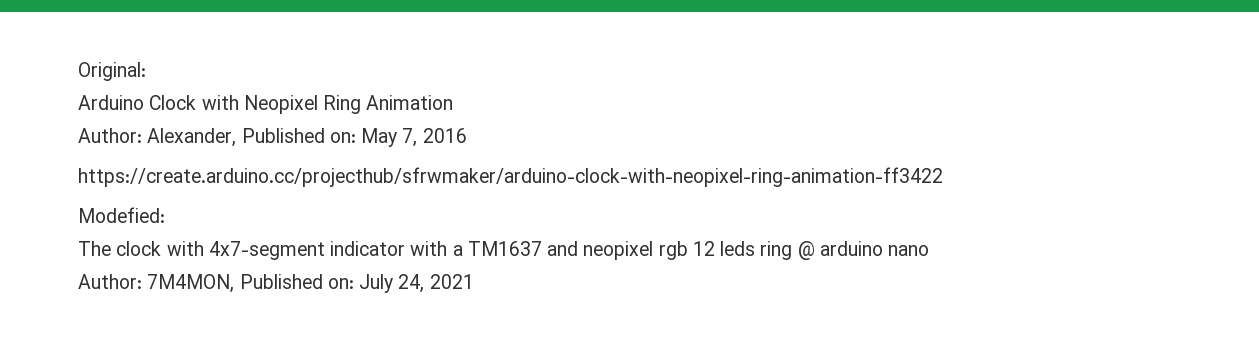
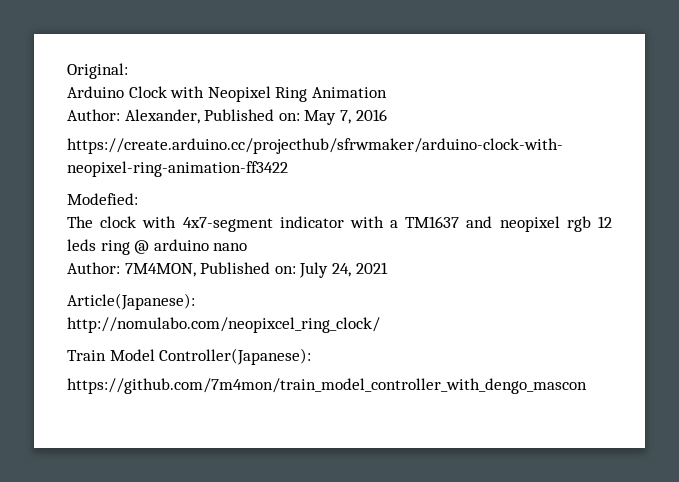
(474, 281) none -> [67,293,195,310] [67,317,380,333] [67,348,312,365] [67,378,587,394] // Article(Japanese): // http://nomulabo.com/neopixcel_ring_clock/ // Train Model Controller(Japanese): // https://github.com/7m4mon/train_model_controller_with_dengo_mascon

